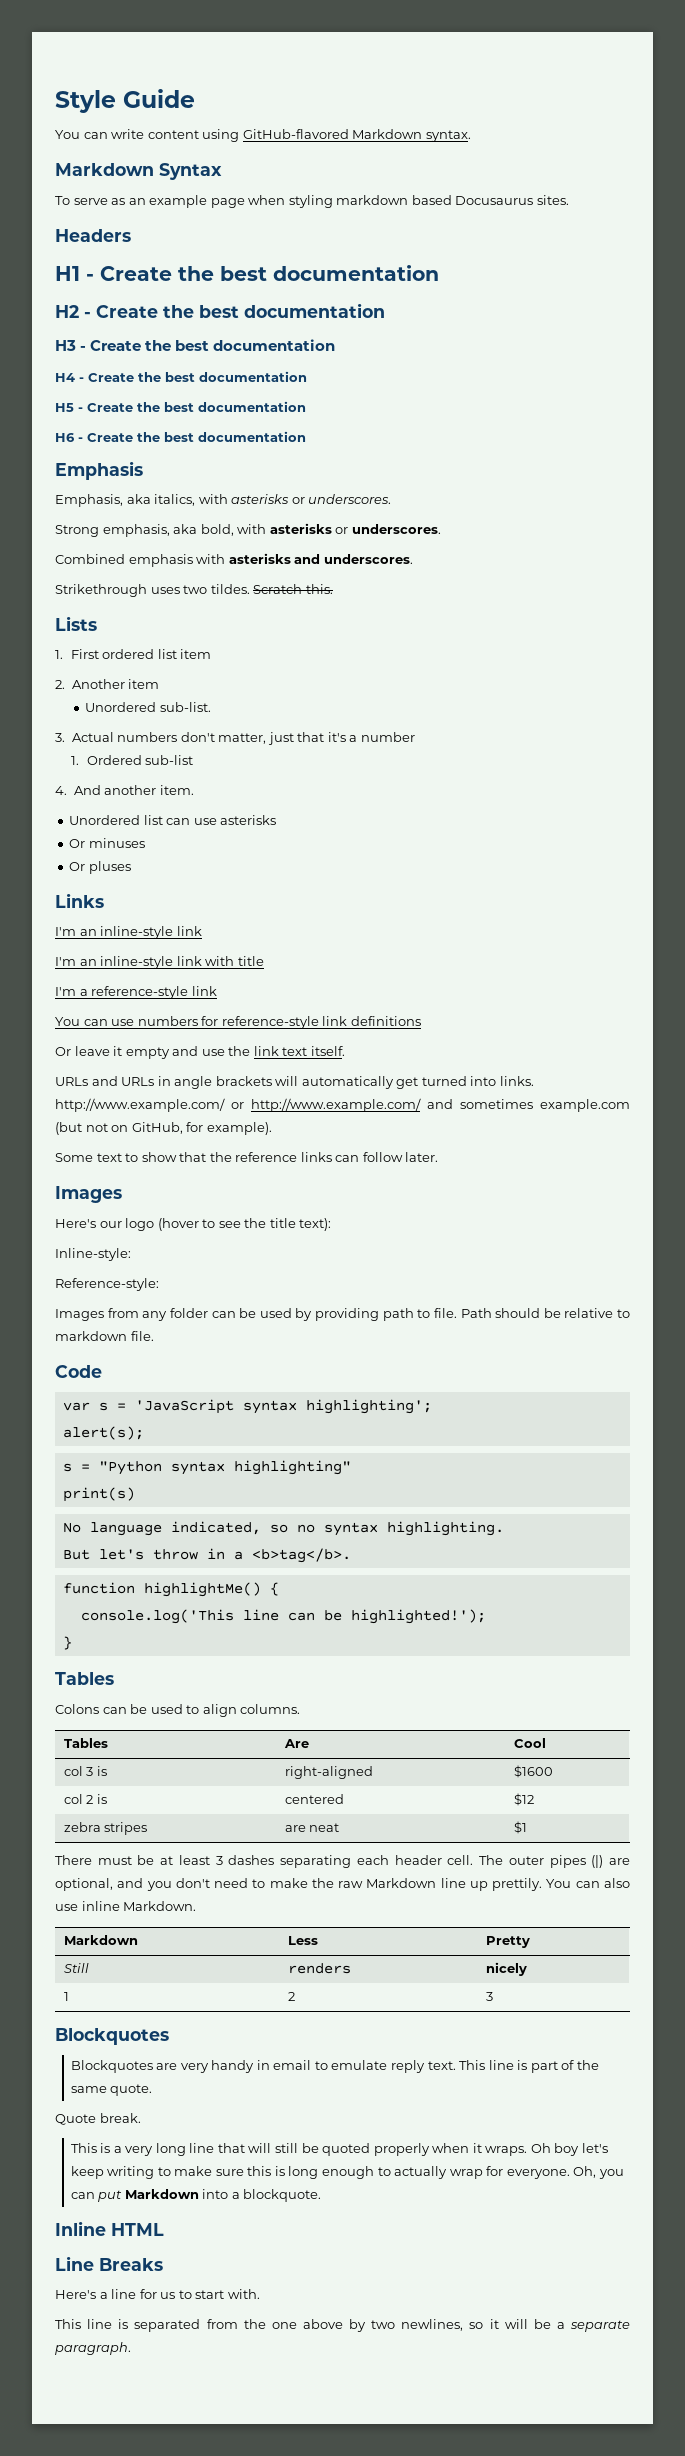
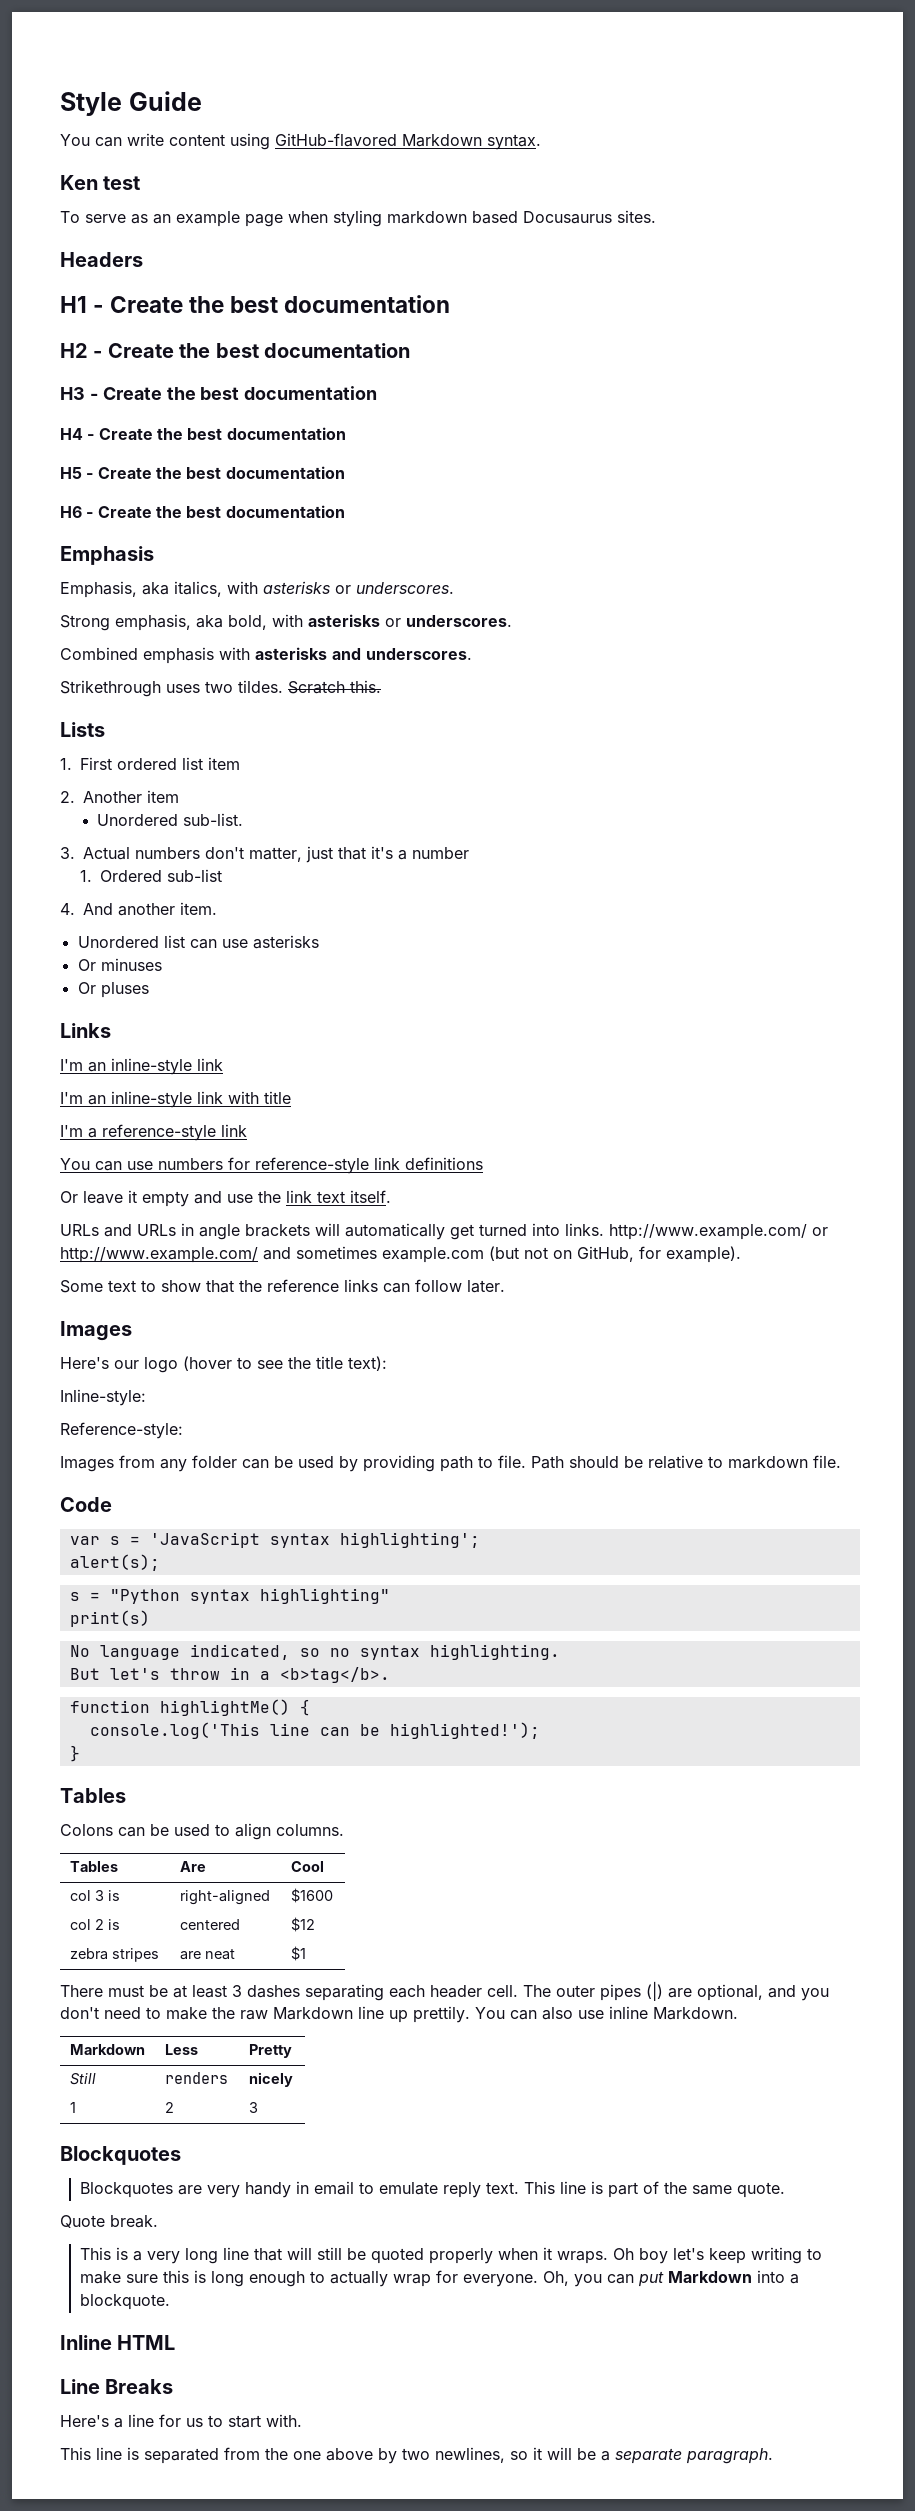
[55,163,222,180] Markdown Syntax -> [60,175,141,190] Ken test

